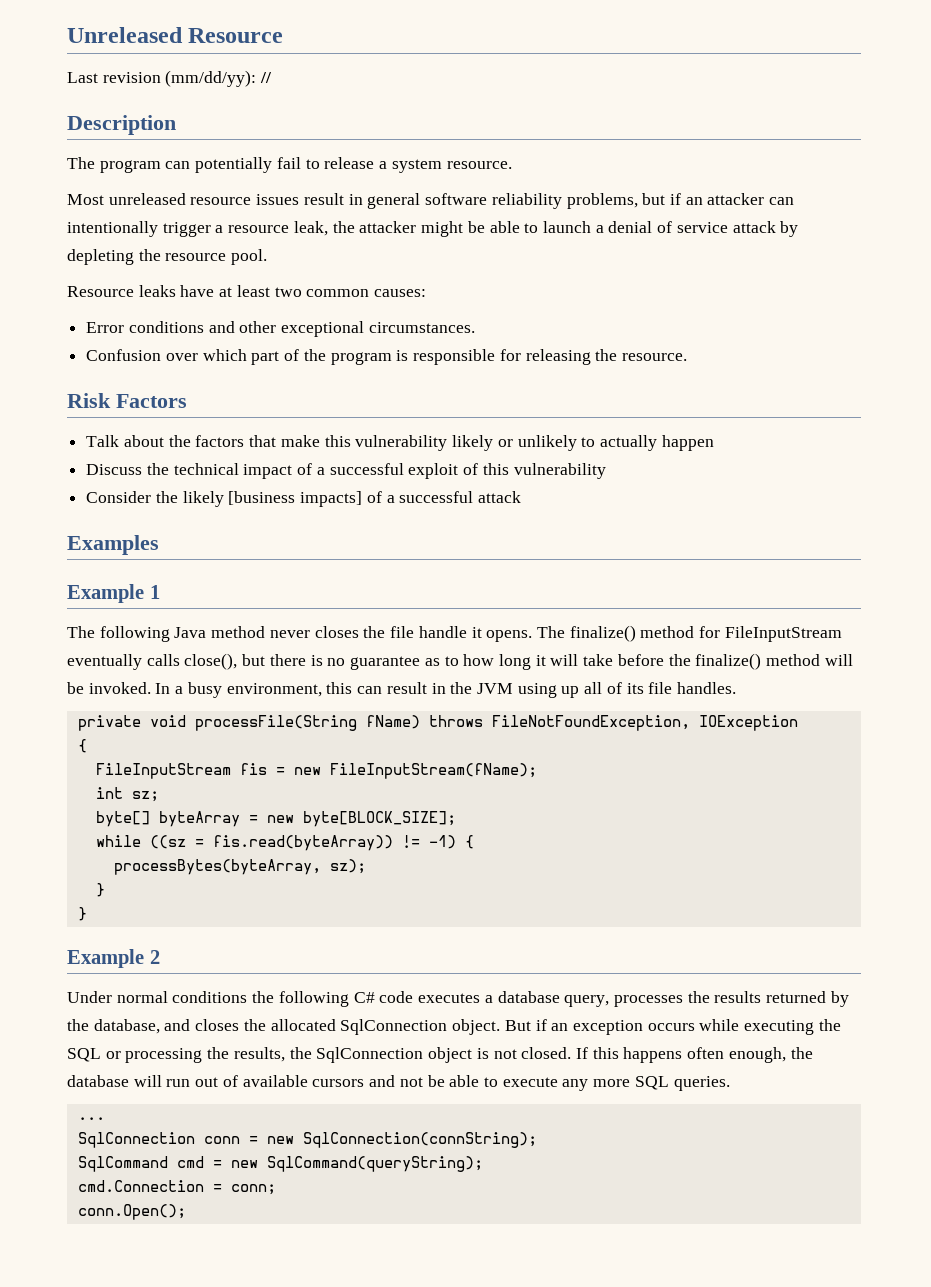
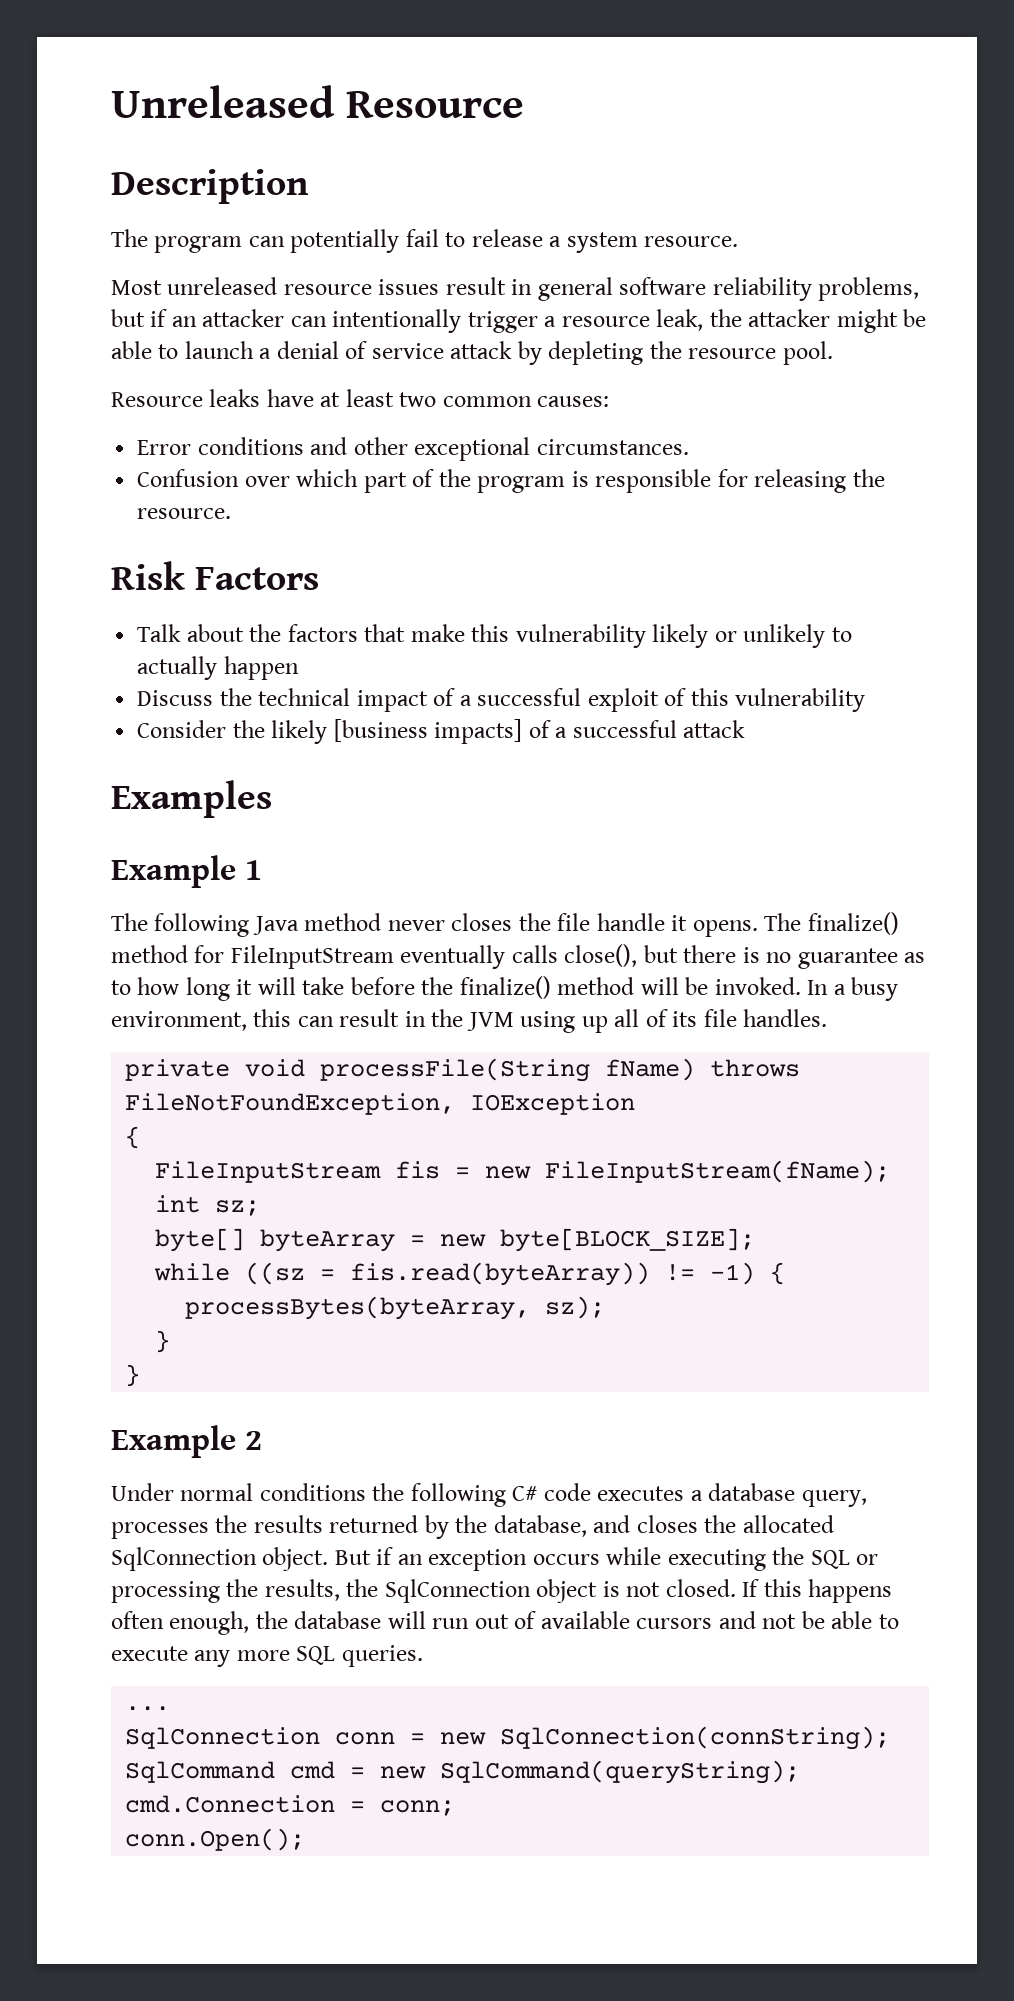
[67,70,273,87] // Last revision (mm/dd/yy): // -> (524, 104) none

